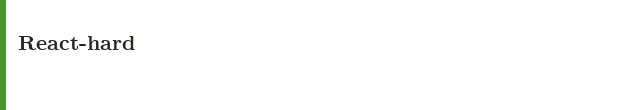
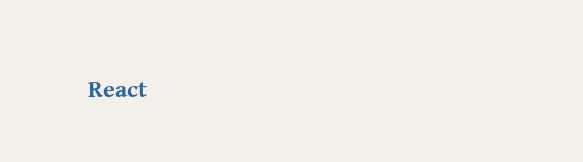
[18,36,135,50] React-hard -> [88,82,147,97] React

